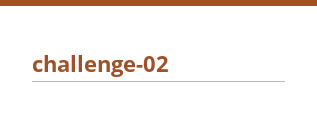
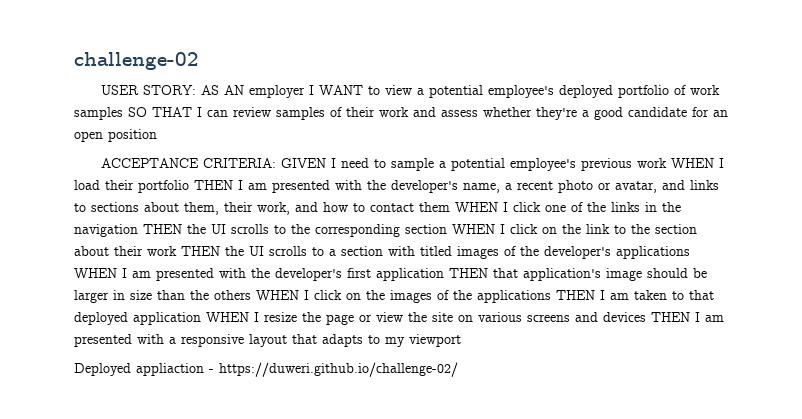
(169, 66) none -> [101,85,721,98] [74,107,728,120] [74,129,157,142] [101,158,725,171] [74,180,719,193] [74,202,681,215] [74,224,697,237] [74,246,690,259] [74,268,707,281] [74,290,714,303] [74,312,724,325] [74,334,461,347] [74,362,458,377] // USER STORY: AS AN employer I WANT to view a potential employee's deployed portfolio of work samples SO THAT I can review samples of their work and assess whether they're a good candidate for an open position // ACCEPTANCE CRITERIA: GIVEN I need to sample a potential employee's previous work WHEN I load their portfolio THEN I am presented with the developer's name, a recent photo or avatar, and links to sections about them, their work, and how to contact them WHEN I click one of the links in the navigation THEN the UI scrolls to the corresponding section WHEN I click on the link to the section about their work THEN the UI scrolls to a section with titled images of the developer's applications WHEN I am presented with the developer's first application THEN that application's image should be larger in size than the others WHEN I click on the images of the applications THEN I am taken to that deployed application WHEN I resize the page or view the site on various screens and devices THEN I am presented with a responsive layout that adapts to my viewport // Deployed appliaction - https://duweri.github.io/challenge-02/

